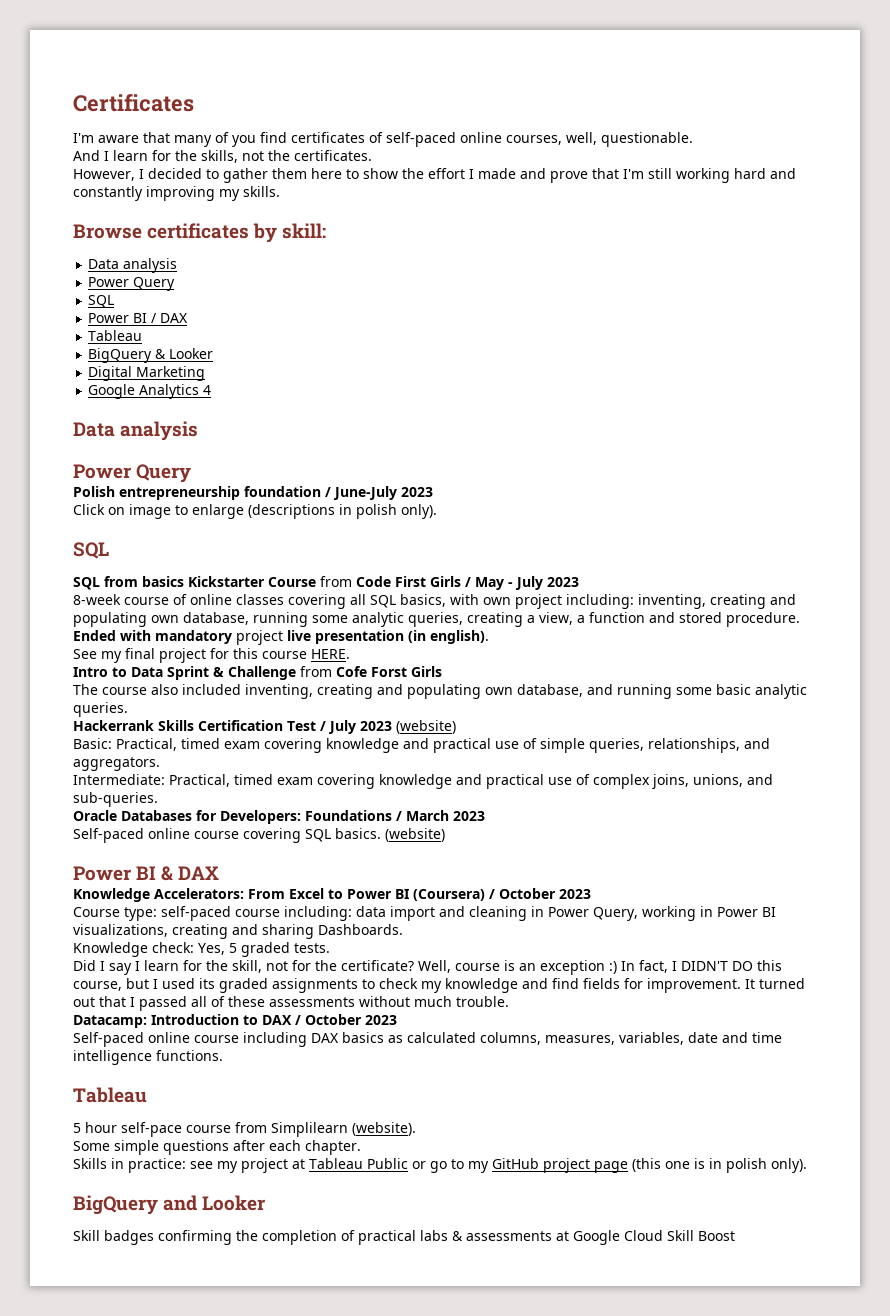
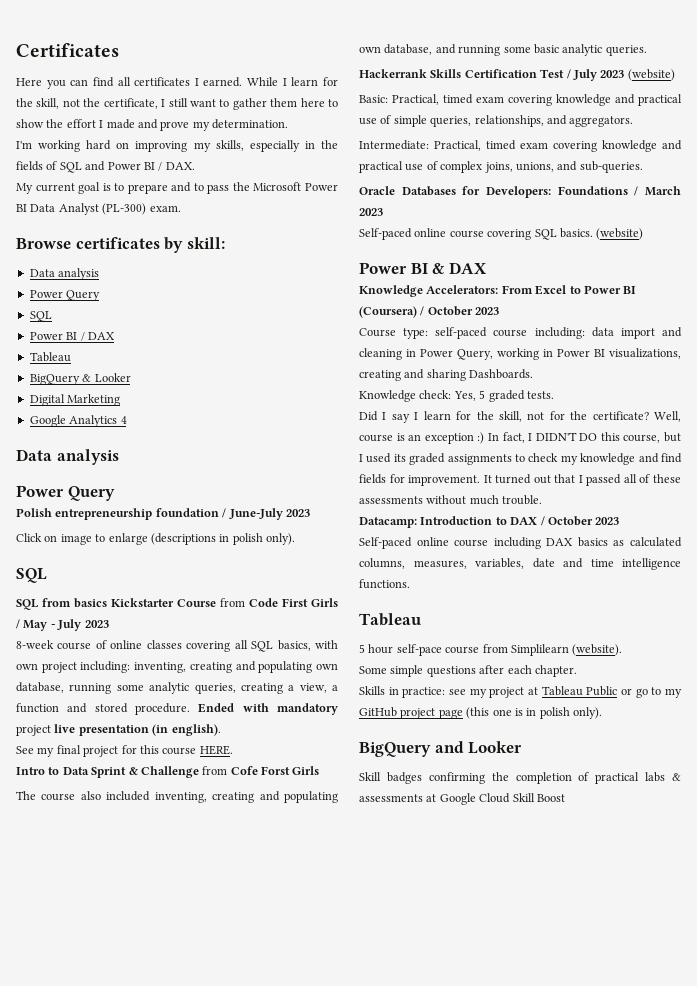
[73,132,693,147] [73,150,238,163] I'm aware that many of you find certificates of self-paced online courses, well, questionable. // And I learn for the skills, -> [16,77,338,89] [16,98,60,109] Here you can find all certificates I earned. While I learn for the skill,
[294,150,372,161] [73,168,202,181] certificates. // However, I decided -> [103,98,216,109] certificate, I still want
[592,168,796,183] [73,186,280,201] that I'm still working hard and constantly improving my skills. -> [192,119,288,131] [16,140,338,152] [16,161,195,173] [16,182,338,194] [16,203,181,215] my determination. // I'm working hard on improving my skills, especially in the fields of SQL and Power BI / DAX. // My current goal is to prepare and to pass the Microsoft Power BI Data Analyst (PL-300) exam.

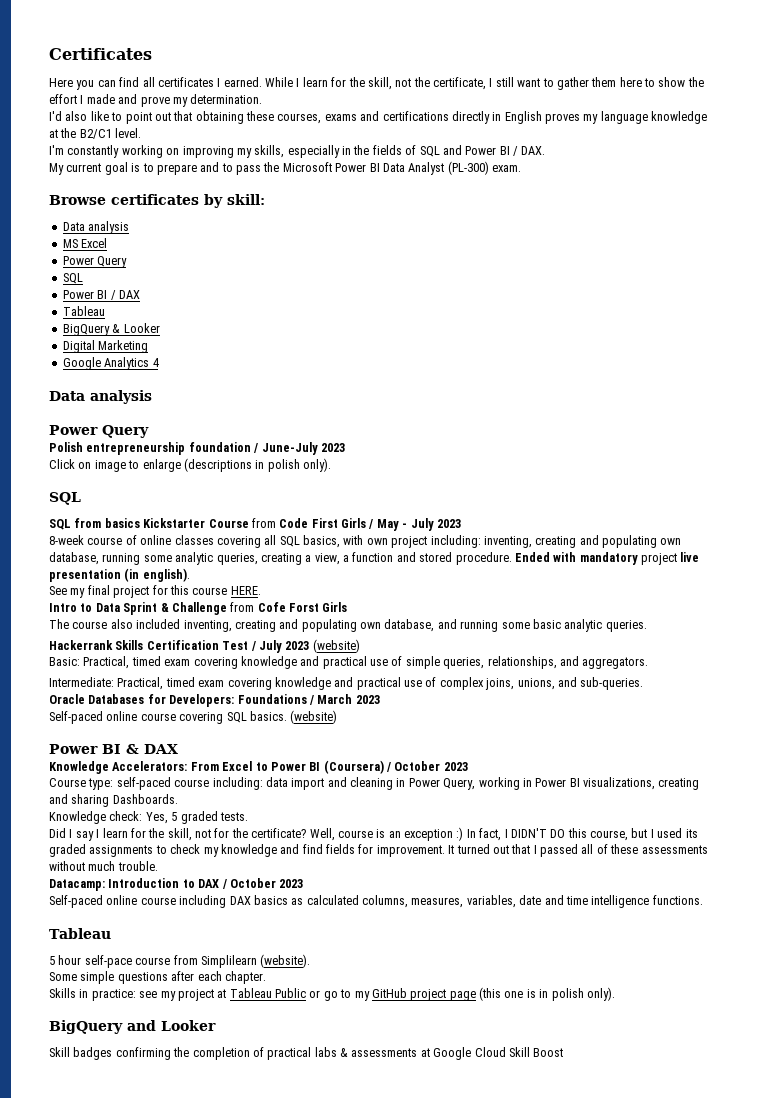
(288, 124) none -> [49,111,708,124] [49,128,142,139] // I'd also like to point out that obtaining these courses, exams and certifications directly in English proves my language knowledge at the B2/C1 level.
[38,140,112,152] working hard -> [67,145,163,158] constantly working
(100, 274) none -> [62,238,108,248] // MS Excel

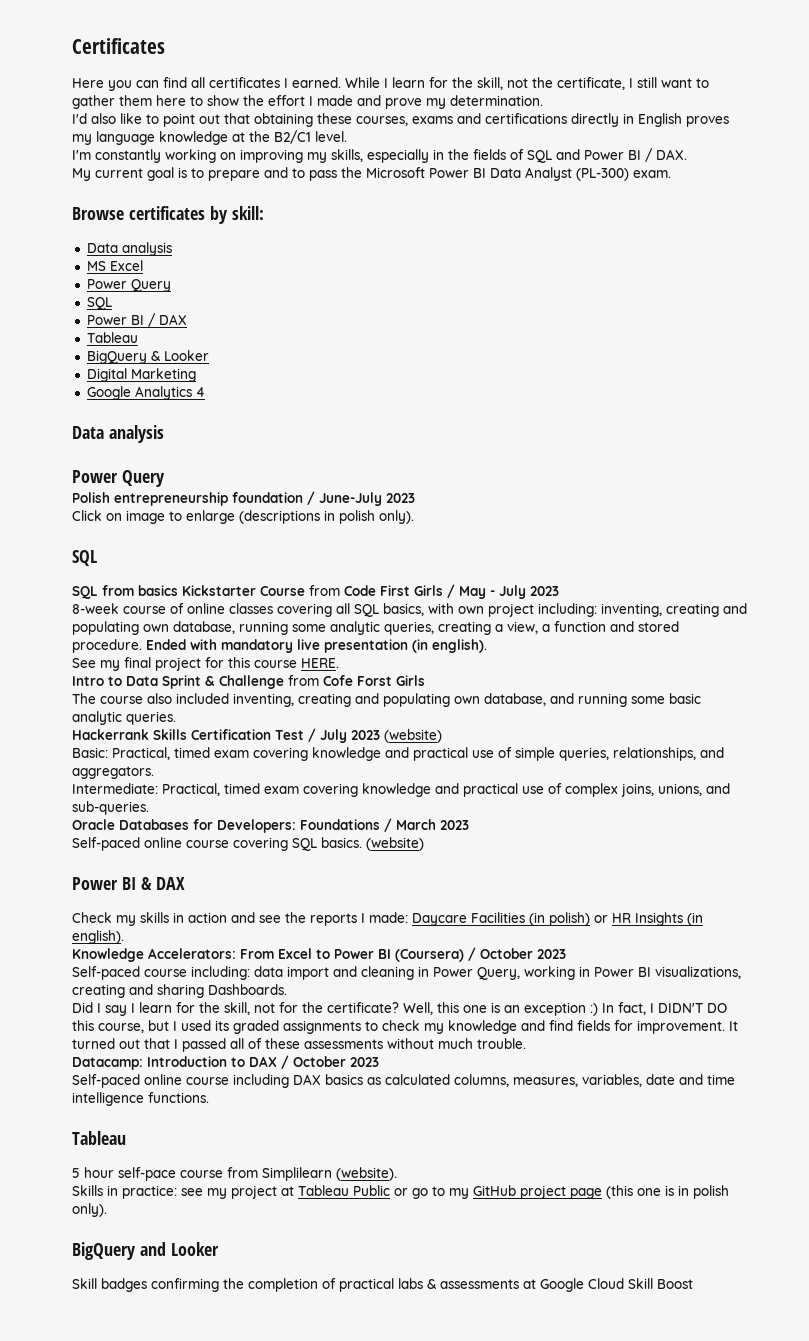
[641,553,677,565] project -> (293, 646) none
(178, 749) none -> [72,912,703,926] [72,930,124,944] // Check my skills in action and see the reports I made: Daycare Facilities (in polish) or HR Insights (in english).
[49,777,171,790] Course type: self-paced -> [72,966,140,980] Self-paced
[49,811,248,824] // Knowledge check: Yes, 5 graded tests. -> (287, 989) none
[337,830,373,838] course -> [437,1002,487,1013] this one
[49,971,266,984] // Some simple questions after each chapter. -> (397, 1174) none

